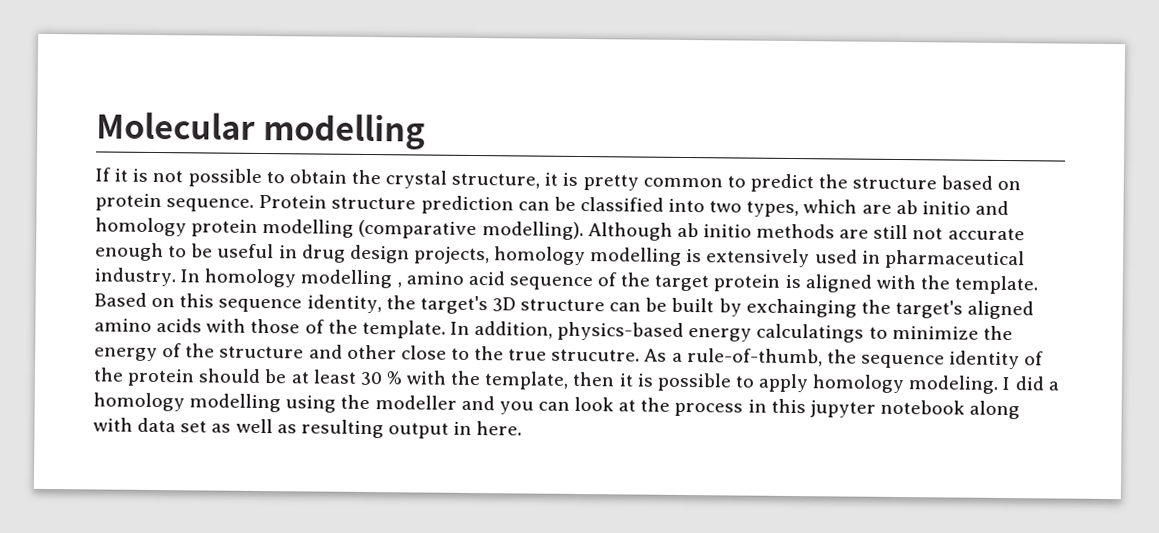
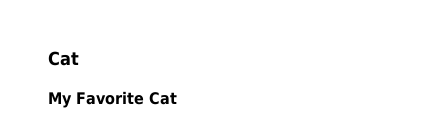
[96,111,425,150] [95,167,1022,193] [95,193,1009,218] [95,217,1025,241] [95,242,1025,270] [94,267,1039,295] [94,292,1035,320] [94,318,1013,343] [94,343,1045,370] [93,367,1059,394] [93,392,1021,420] [93,417,523,439] Molecular modelling // If it is not possible to obtain the crystal structure, it is pretty common to predict the structure based on protein sequence. Protein structure prediction can be classified into two types, which are ab initio and homology protein modelling (comparative modelling). Although ab initio methods are still not accurate enough to be useful in drug design projects, homology modelling is extensively used in pharmaceutical industry. In homology modelling , amino acid sequence of the target protein is aligned with the template. Based on this sequence identity, the target's 3D structure can be built by exchainging the target's aligned amino acids with those of the template. In addition, physics-based energy calculatings to minimize the energy of the structure and other close to the true strucutre. As a rule-of-thumb, the sequence identity of the protein should be at least 30 % with the template, then it is possible to apply homology modeling. I did a homology modelling using the modeller and you can look at the process in this jupyter notebook along with data set as well as resulting output in here. -> [48,51,79,66] [48,91,177,108] Cat // My Favorite Cat

